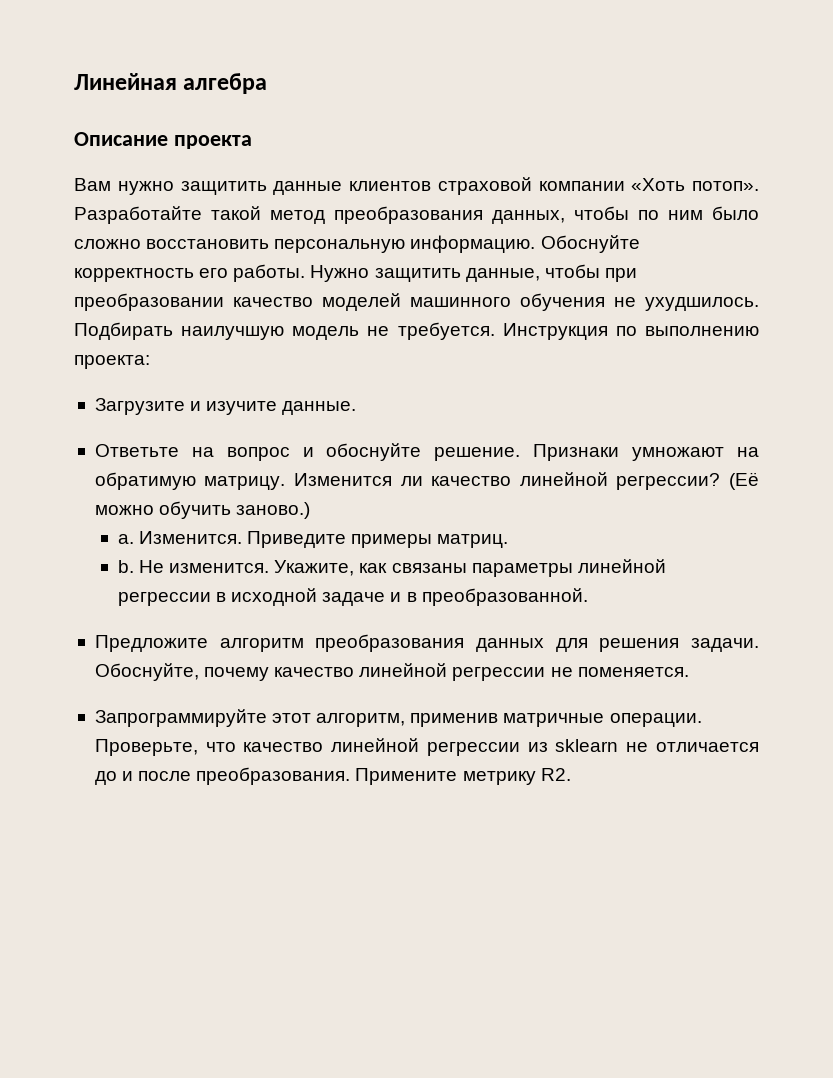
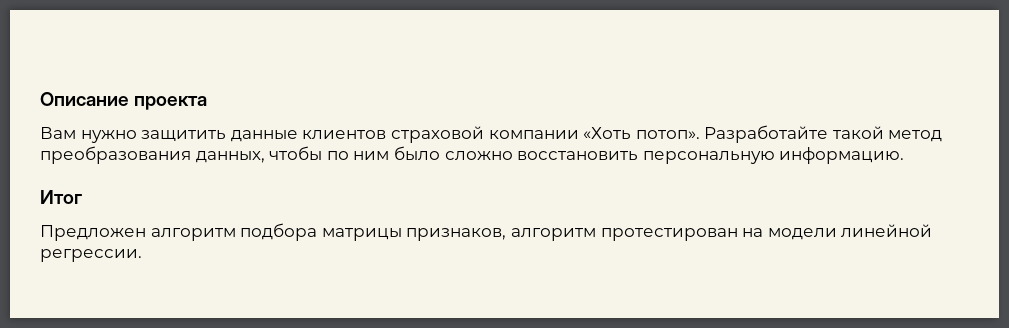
[74,73,268,94] Линейная алгебра // -> (40, 99) none
[540,235,640,253] [74,264,637,282] [74,293,759,311] [74,322,759,340] [74,355,150,369] [94,398,357,415] [94,443,760,461] [94,472,759,490] [94,501,311,519] [117,531,509,548] [117,559,666,577] [117,588,588,606] [94,634,760,652] [94,663,689,681] [94,709,702,727] [94,738,760,756] [94,767,571,785] Обоснуйте корректность его работы. Нужно защитить данные, чтобы при преобразовании качество моделей машинного обучения не ухудшилось. Подбирать наилучшую модель не требуется. Инструкция по выполнению проекта: // Загрузите и изучите данные. // Ответьте на вопрос и обоснуйте решение. Признаки умножают на обратимую матрицу. Изменится ли качество линейной регрессии? (Её можно обучить заново.) // a. Изменится. Приведите примеры матриц. // b. Не изменится. Укажите, как связаны параметры линейной регрессии в исходной задаче и в преобразованной. // Предложите алгоритм преобразования данных для решения задачи. Обоснуйте, почему качество линейной регрессии не поменяется. // Запрограммируйте этот алгоритм, применив матричные операции. Проверьте, что качество линейной регрессии из sklearn не отличается до и после преобразования. Примените метрику R2. -> [40,190,82,204] [40,223,933,241] [40,249,142,262] // Итог // Предложен алгоритм подбора матрицы признаков, алгоритм протестирован на модели линейной регрессии.

